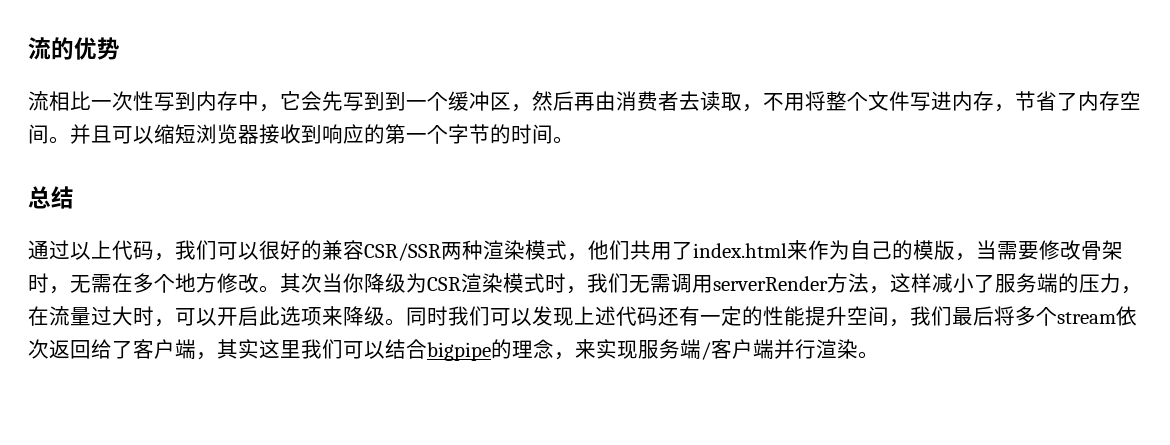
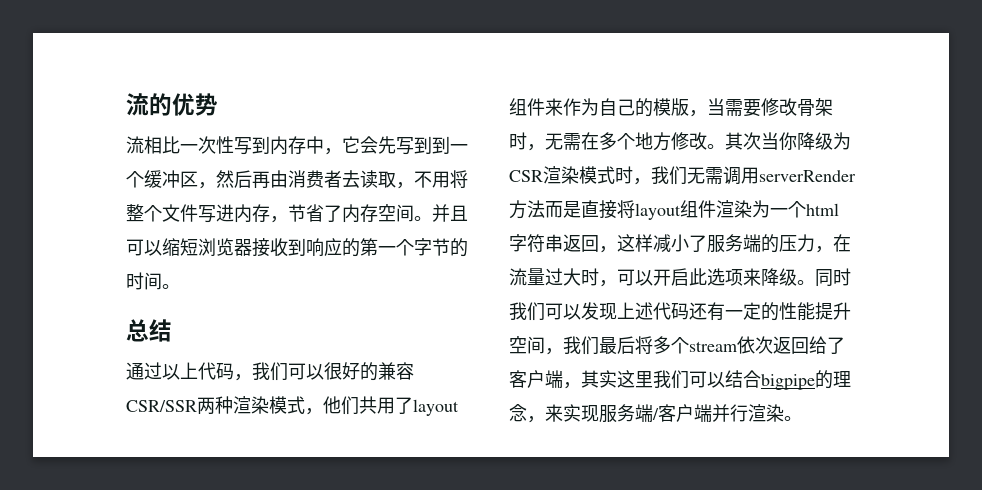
[693,243,787,258] index.html -> [413,399,459,416] [509,98,545,116] layout组件
(869, 283) none -> [545,200,839,220] [509,234,599,253] 而是直接将layout组件渲染为一个html字符串返回

